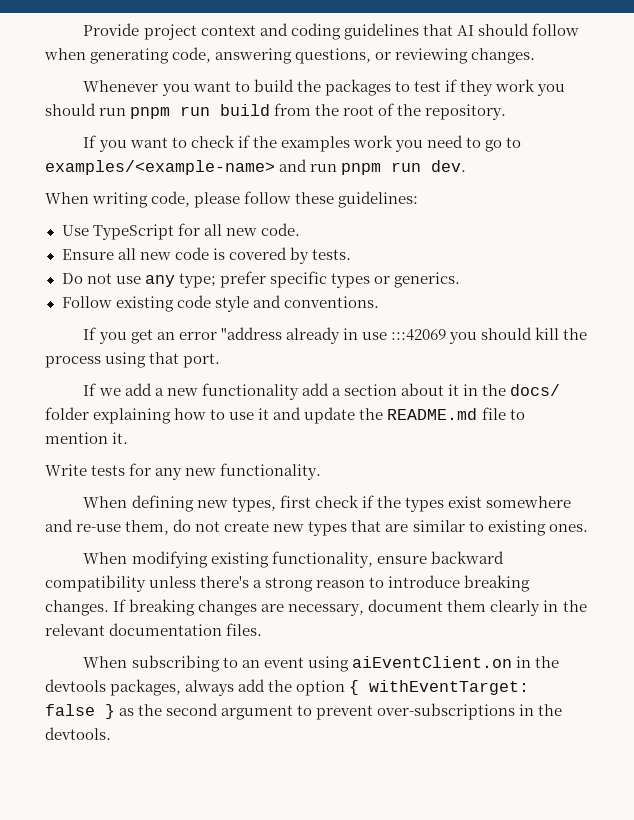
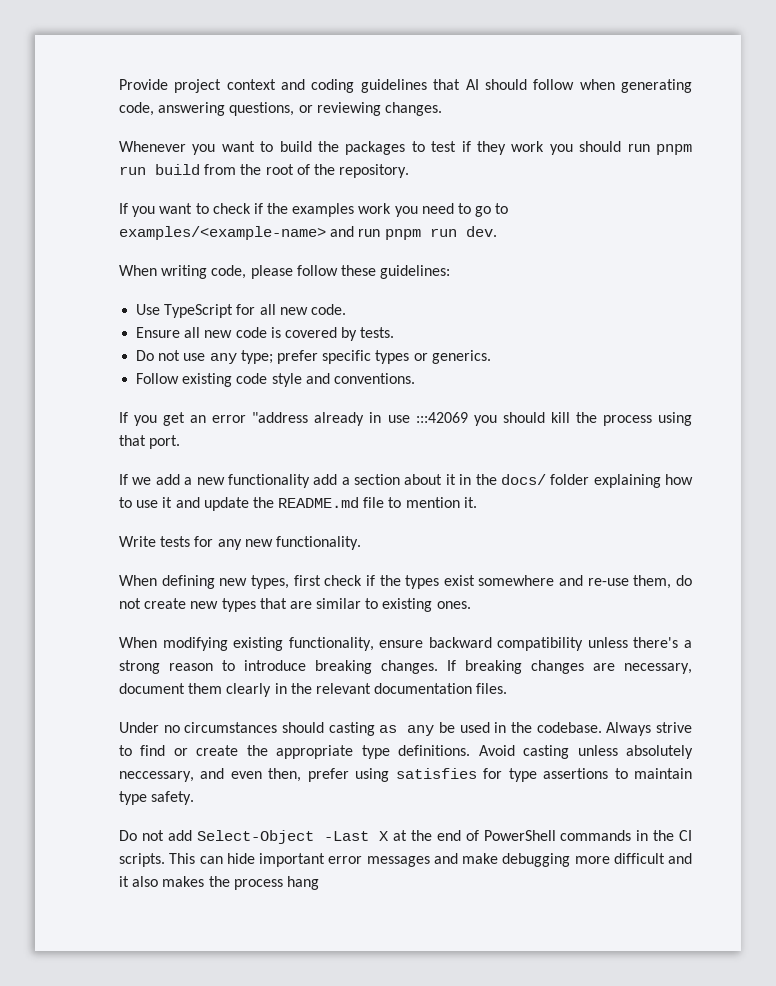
[83,655,559,672] [45,679,530,696] [45,703,563,720] [45,727,111,740] When subscribing to an event using aiEventClient.on in the devtools packages, always add the option { withEventTarget: false } as the second argument to prevent over-subscriptions in the devtools. -> [119,722,692,736] [119,745,693,759] [119,768,692,782] [119,791,195,805] [119,830,692,844] [119,853,692,867] [119,876,319,890] Under no circumstances should casting as any be used in the codebase. Always strive to find or create the appropriate type definitions. Avoid casting unless absolutely neccessary, and even then, prefer using satisfies for type assertions to maintain type safety. // Do not add Select-Object -Last X at the end of PowerShell commands in the CI scripts. This can hide important error messages and make debugging more difficult and it also makes the process hang

